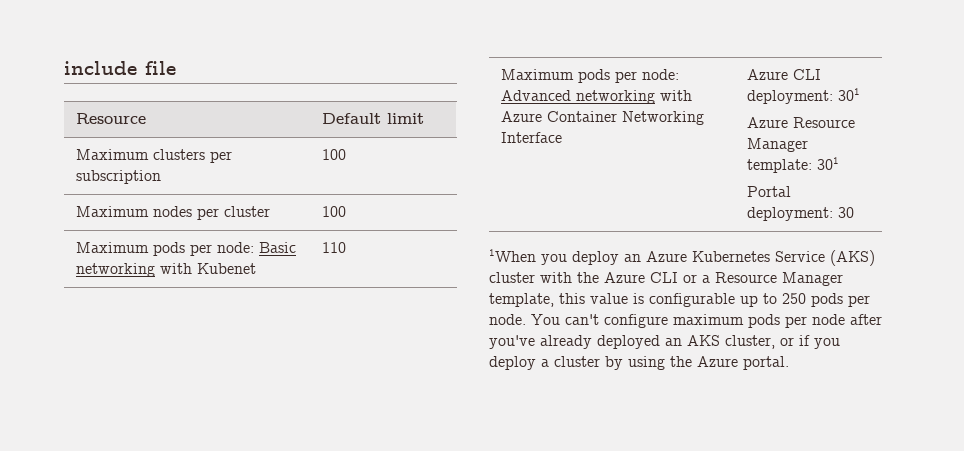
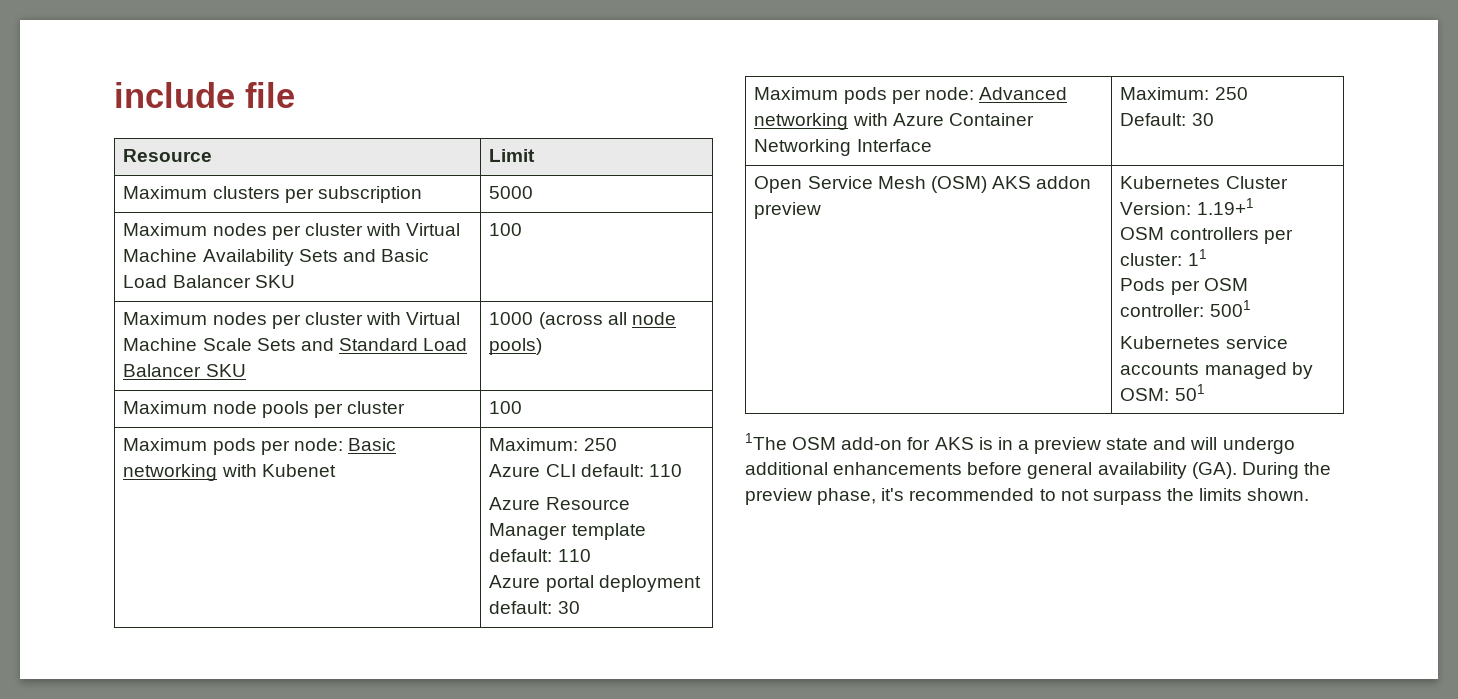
[321,113,424,124] Default limit -> [489,149,536,162] Limit
(161, 177) none -> [489,186,534,199] [123,223,461,240] [123,249,429,266] [123,275,295,288] | 5000 // Maximum nodes per cluster with Virtual Machine Availability Sets and Basic Load Balancer SKU
(270, 211) none -> [365,312,461,325] [123,338,468,351] [123,364,246,377] [489,312,676,329] [489,338,543,355] [123,401,405,418] with Virtual Machine Scale Sets and Standard Load Balancer SKU | 1000 (across all node pools) // Maximum node pools per cluster
[321,242,346,253] 110 -> [489,438,617,451] [489,464,682,477] [489,497,630,510] [489,523,646,540] [489,549,591,562] [489,575,701,592] [489,601,580,614] Maximum: 250 // Azure CLI default: 110 // Azure Resource Manager template default: 110 // Azure portal deployment default: 30
[746,69,821,80] [746,88,860,104] [746,117,855,128] [746,138,808,152] [746,157,839,173] [746,186,791,197] [746,207,854,221] [489,249,875,266] [489,272,843,286] [489,293,870,307] [489,314,882,328] [489,335,840,349] [489,356,789,370] Azure CLI deployment: 301 // Azure Resource Manager template: 301 // Portal deployment: 30 // 1When you deploy an Azure Kubernetes Service (AKS) cluster with the Azure CLI or a Resource Manager template, this value is configurable up to 250 pods per node. You can't configure maximum pods per node after you've already deployed an AKS cluster, or if you deploy a cluster by using the Azure portal. -> [1120,87,1248,100] [1120,113,1214,126] [754,176,1092,193] [754,202,822,219] [1120,176,1288,189] [1120,198,1254,215] [1120,227,1293,244] [1120,249,1207,266] [1120,278,1248,295] [1120,300,1251,317] [1120,336,1288,349] [1120,362,1313,379] [1120,384,1205,401] [745,433,1295,454] [745,462,1331,479] [745,488,1310,505] Maximum: 250 // Default: 30 // Open Service Mesh (OSM) AKS addon preview | Kubernetes Cluster Version: 1.19+1 // OSM controllers per cluster: 11 // Pods per OSM controller: 5001 // Kubernetes service accounts managed by OSM: 501 // 1The OSM add-on for AKS is in a preview state and will undergo additional enhancements before general availability (GA). During the preview phase, it's recommended to not surpass the limits shown.

